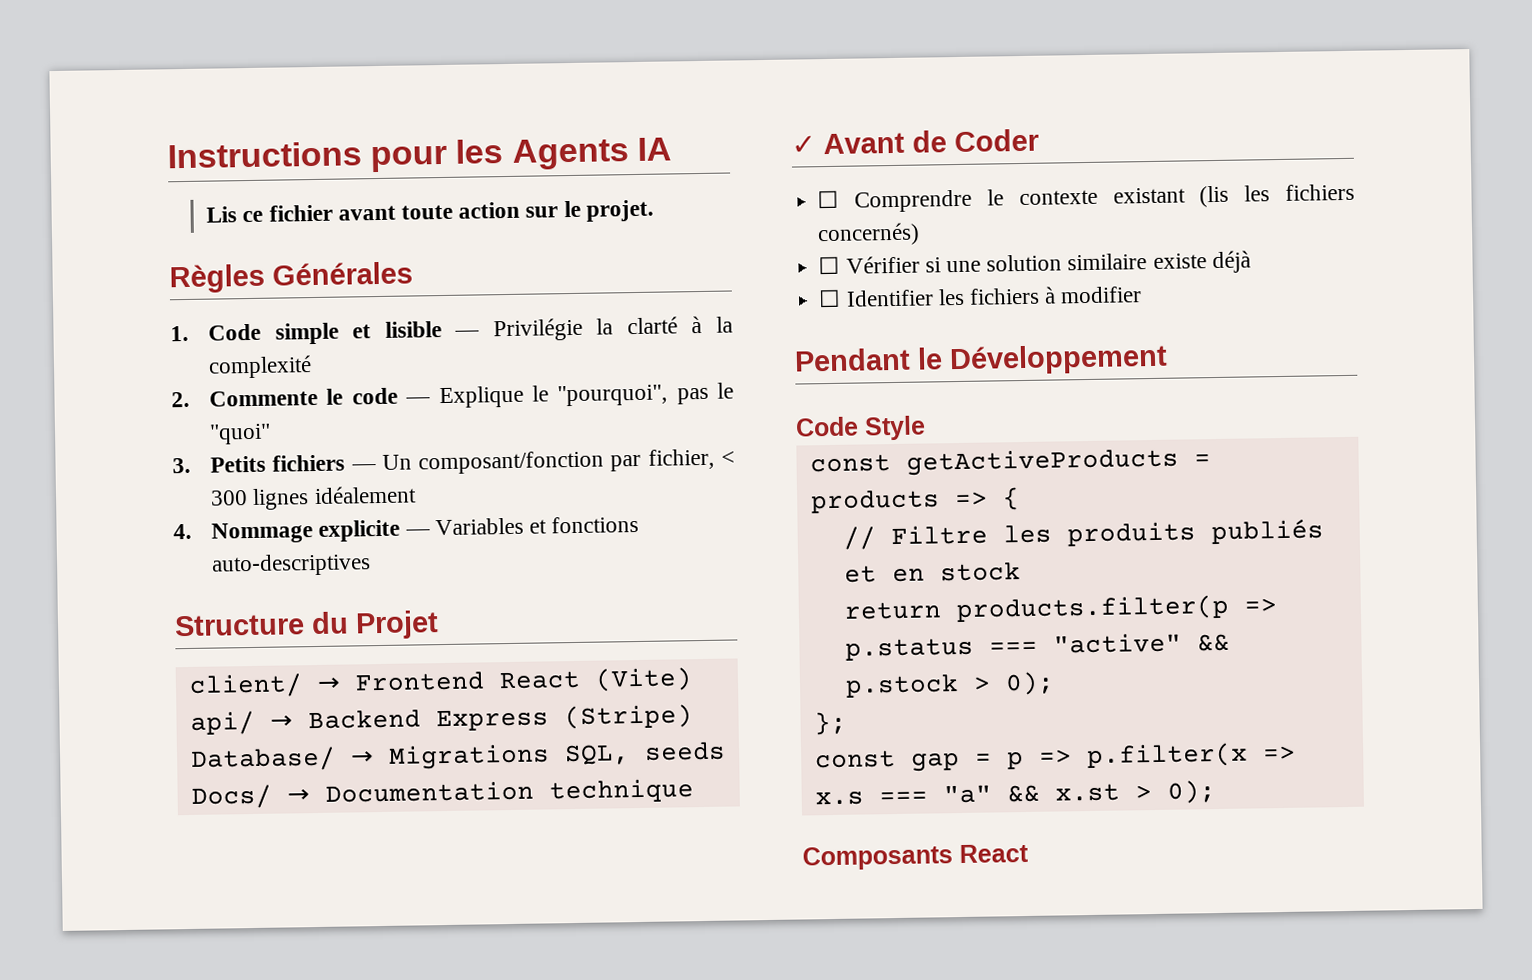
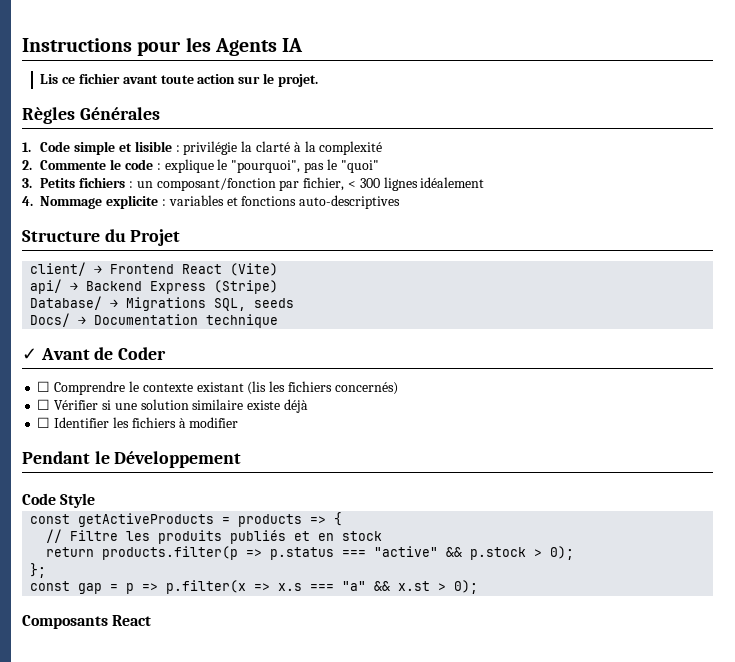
[454,317,583,342] — Privilégie -> [175,141,238,155] : privilégie
[405,385,524,409] — Explique -> [156,159,214,173] : explique
[350,454,412,471] — Un -> [129,181,153,188] : un
[404,517,524,536] — Variables -> [162,195,224,206] : variables

